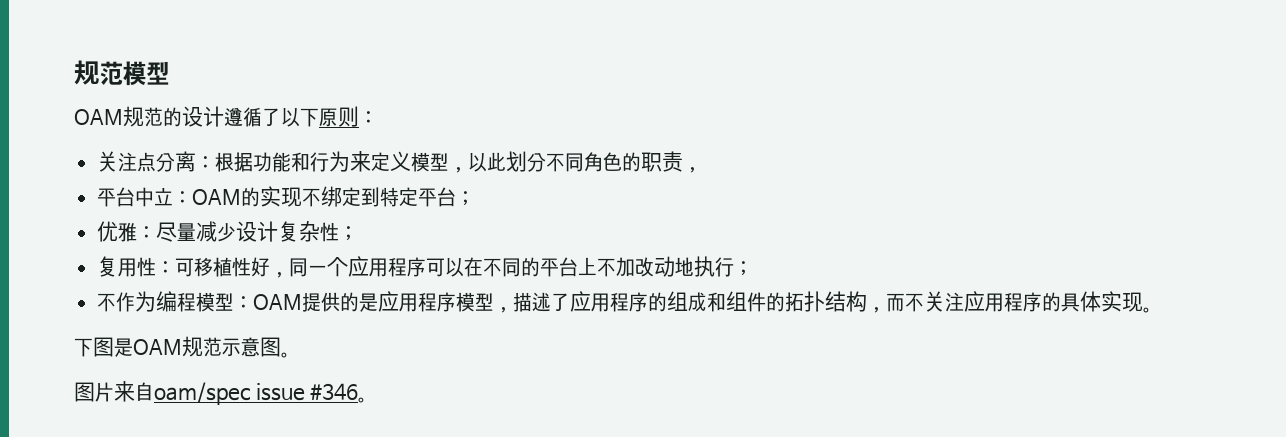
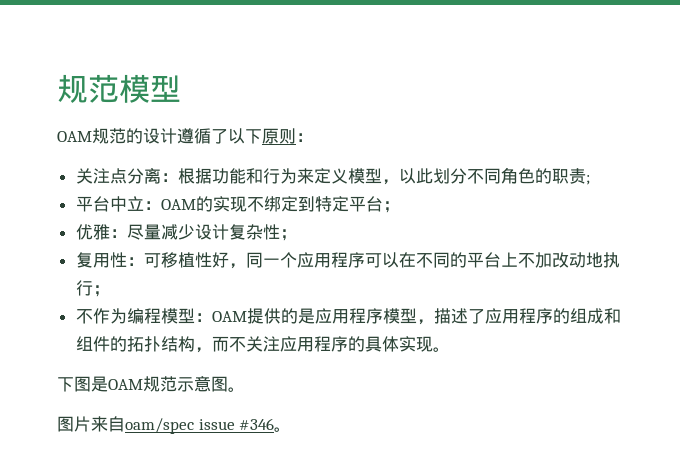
[683,167,703,173] ， -> [585,175,590,185] ;

